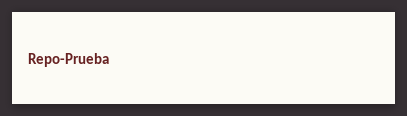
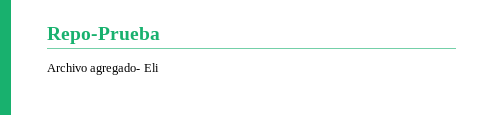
(109, 60) none -> [47,63,159,75] // Archivo agregado- Eli

